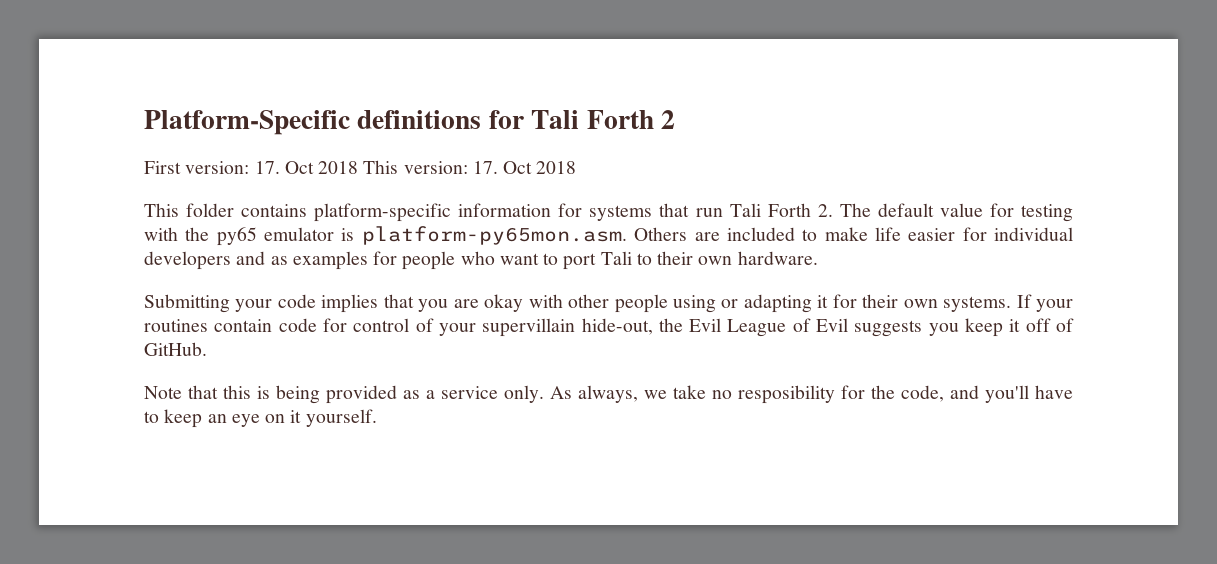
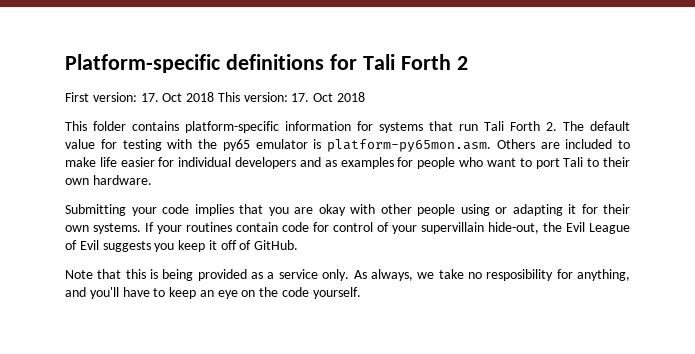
[144,110,350,135] Platform-Specific -> [65,54,220,73] Platform-specific
[871,385,944,402] the code, -> [577,269,631,281] anything,
[290,410,302,423] it -> [259,287,310,297] the code

